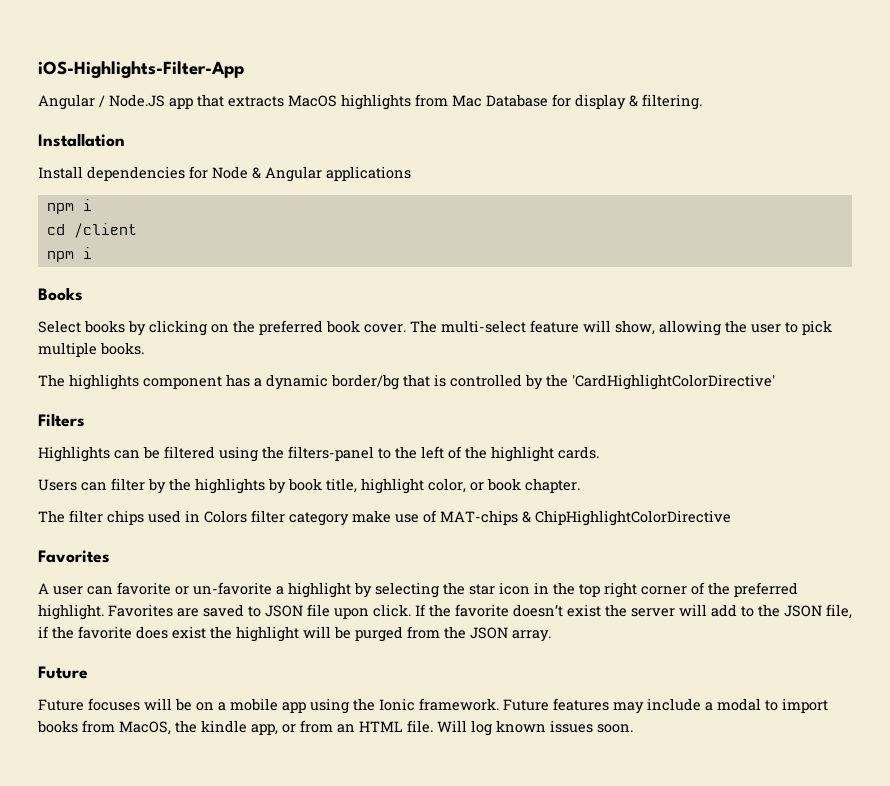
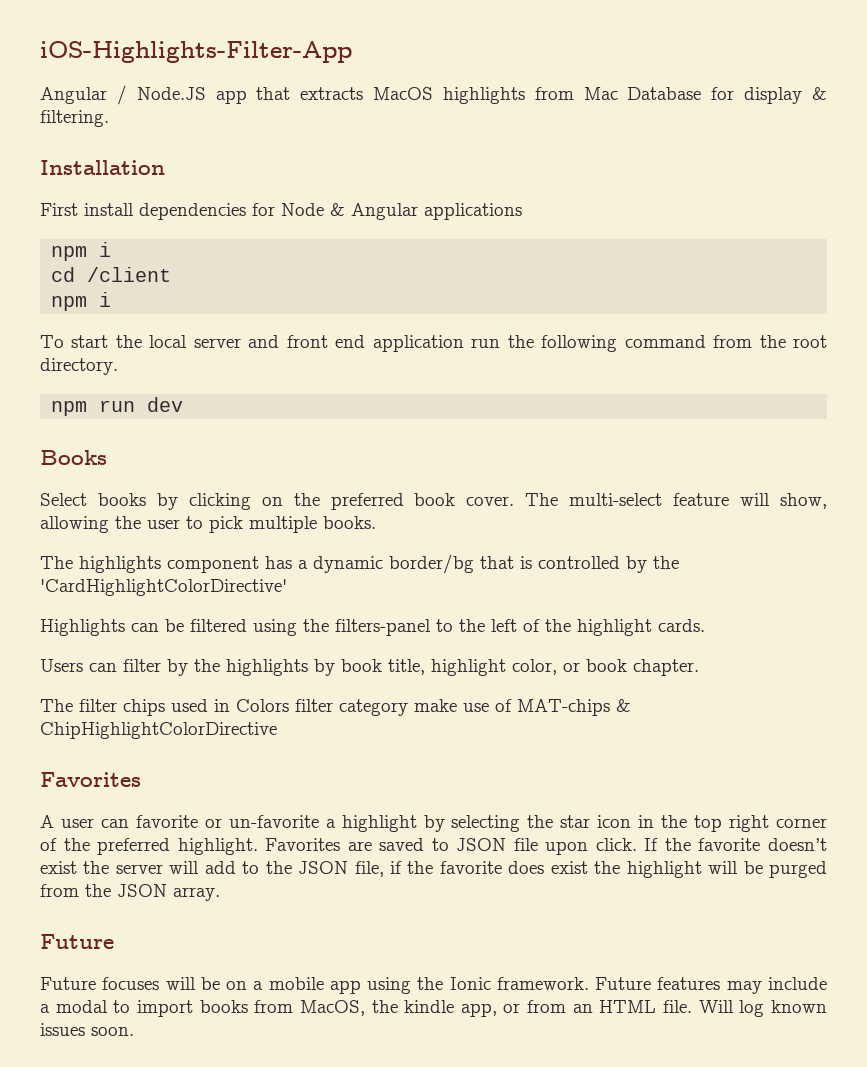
[38,166,83,179] Install -> [40,203,134,216] First install
(92, 253) none -> [40,335,827,352] [40,358,118,375] [51,397,184,416] // To start the local server and front end application run the following command from the root directory. // npm run dev
[38,413,85,427] // Filters -> (287, 587) none

